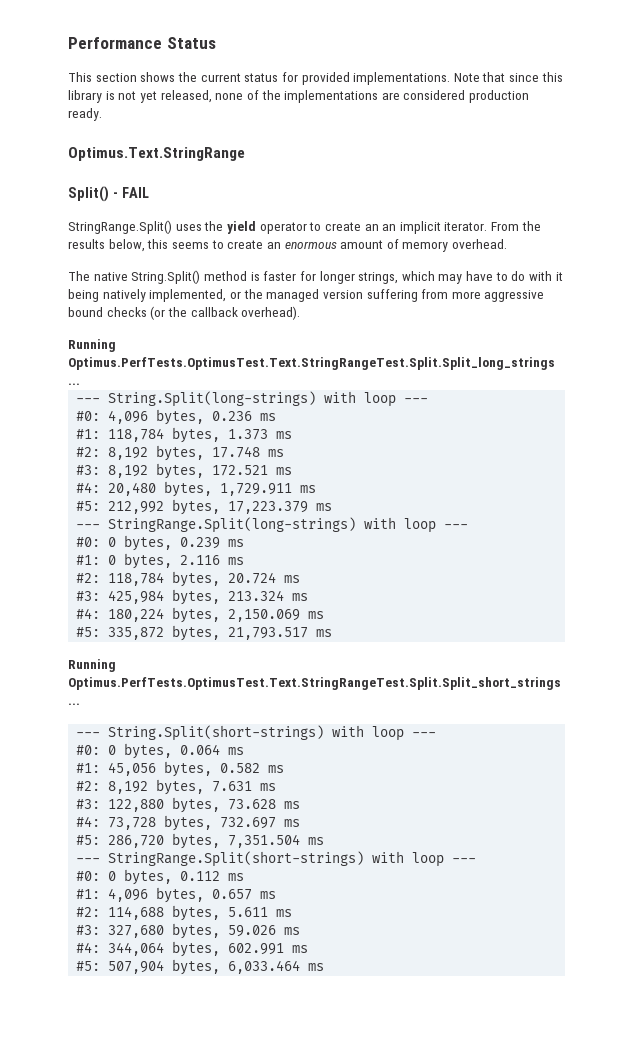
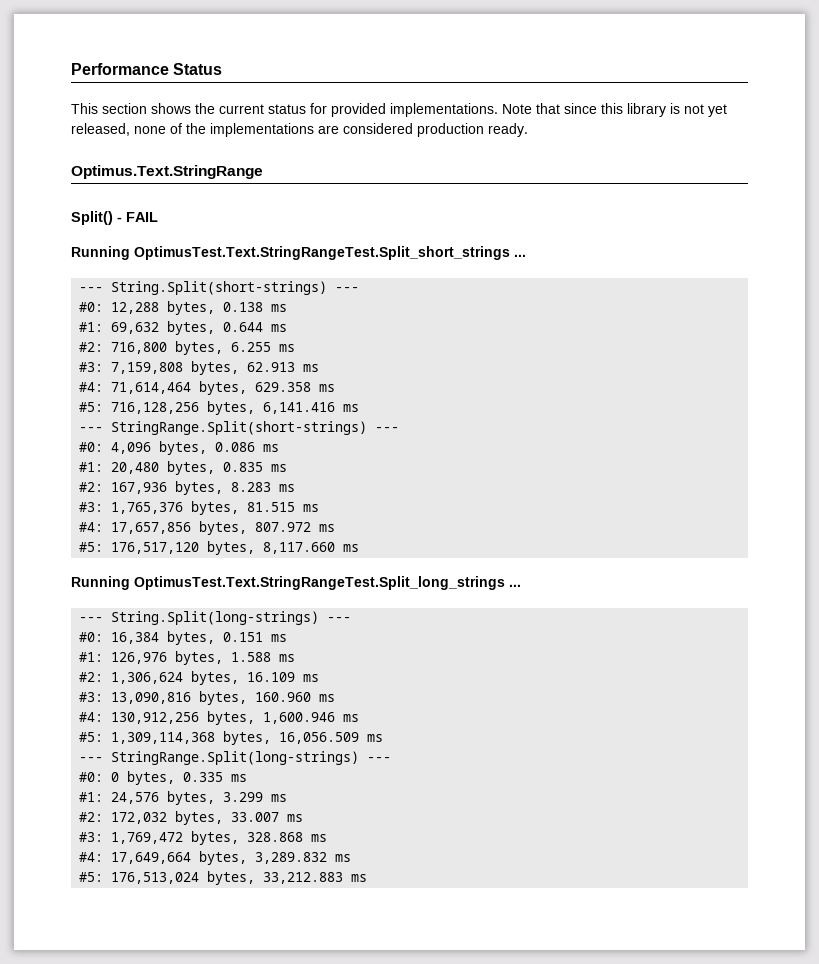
[68,220,541,234] [68,239,508,252] [68,270,563,284] [68,289,545,302] [68,306,301,320] [68,339,116,352] [68,357,555,370] [68,383,80,385] [76,391,397,407] // StringRange.Split() uses the yield operator to create an an implicit iterator. From the results below, this seems to create an enormous amount of memory overhead. // The native String.Split() method is faster for longer strings, which may have to do with it being natively implemented, or the managed version suffering from more aggressive bound checks (or the callback overhead). // Running Optimus.PerfTests.OptimusTest.Text.StringRangeTest.Split.Split_long_strings ... // --- String.Split(long-strings) with loop -> [71,246,526,260] [79,281,360,295] [79,301,288,315] [79,321,288,335] [79,341,296,355] [79,361,320,375] [79,381,336,395] [79,401,360,415] [79,421,368,435] // Running OptimusTest.Text.StringRangeTest.Split_short_strings ... // --- String.Split(short-strings) --- // #0: 12,288 bytes, 0.138 ms // #1: 69,632 bytes, 0.644 ms // #2: 716,800 bytes, 6.255 ms // #3: 7,159,808 bytes, 62.913 ms // #4: 71,614,464 bytes, 629.358 ms // #5: 716,128,256 bytes, 6,141.416 ms // --- StringRange.Split(short-strings)
[212,411,277,421] [76,427,293,443] [76,445,285,461] [76,463,293,479] [76,481,317,497] [76,499,309,515] 0.236 ms // #1: 118,784 bytes, 1.373 ms // #2: 8,192 bytes, 17.748 ms // #3: 8,192 bytes, 172.521 ms // #4: 20,480 bytes, 1,729.911 ms // #5: 212,992 bytes, 17,223.379 -> [215,442,280,452] [79,461,288,475] [79,481,296,495] [79,501,320,515] [79,521,336,535] [79,541,360,555] [71,576,521,590] [79,611,352,625] [79,631,288,645] [79,651,296,665] [79,671,320,685] [79,691,336,705] [79,711,360,725] [79,731,360,745] 0.086 ms // #1: 20,480 bytes, 0.835 ms // #2: 167,936 bytes, 8.283 ms // #3: 1,765,376 bytes, 81.515 ms // #4: 17,657,856 bytes, 807.972 ms // #5: 176,517,120 bytes, 8,117.660 ms // Running OptimusTest.Text.StringRangeTest.Split_long_strings ... // --- String.Split(long-strings) --- // #0: 16,384 bytes, 0.151 ms // #1: 126,976 bytes, 1.588 ms // #2: 1,306,624 bytes, 16.109 ms // #3: 13,090,816 bytes, 160.960 ms // #4: 130,912,256 bytes, 1,600.946 ms // #5: 1,309,114,368 bytes, 16,056.509
[364,517,469,533] [76,535,245,551] [76,553,245,569] [76,571,301,587] [76,589,309,605] [76,607,325,623] [76,625,333,641] [68,659,116,672] [68,677,561,690] [68,703,80,705] [76,725,437,741] [76,743,245,759] [76,761,285,777] [76,779,277,795] [76,797,301,813] [76,815,301,831] [76,833,325,849] [76,851,477,867] [76,869,245,885] [76,887,277,903] [76,905,293,921] [76,923,301,939] [76,941,309,957] [76,959,301,975] with loop --- // #0: 0 bytes, 0.239 ms // #1: 0 bytes, 2.116 ms // #2: 118,784 bytes, 20.724 ms // #3: 425,984 bytes, 213.324 ms // #4: 180,224 bytes, 2,150.069 ms // #5: 335,872 bytes, 21,793.517 ms // Running Optimus.PerfTests.OptimusTest.Text.StringRangeTest.Split.Split_short_strings ... // --- String.Split(short-strings) with loop --- // #0: 0 bytes, 0.064 ms // #1: 45,056 bytes, 0.582 ms // #2: 8,192 bytes, 7.631 ms // #3: 122,880 bytes, 73.628 ms // #4: 73,728 bytes, 732.697 ms // #5: 286,720 bytes, 7,351.504 ms // --- StringRange.Split(short-strings) with loop --- // #0: 0 bytes, 0.112 ms // #1: 4,096 bytes, 0.657 ms // #2: 114,688 bytes, 5.611 ms // #3: 327,680 bytes, 59.026 ms // #4: 344,064 bytes, 602.991 ms // #5: 507,904 bytes, 6,033.464 -> [367,757,392,762] [79,771,248,785] [79,791,288,805] [79,811,304,825] [79,831,328,845] [79,851,352,865] [79,871,344,885] --- // #0: 0 bytes, 0.335 ms // #1: 24,576 bytes, 3.299 ms // #2: 172,032 bytes, 33.007 ms // #3: 1,769,472 bytes, 328.868 ms // #4: 17,649,664 bytes, 3,289.832 ms // #5: 176,513,024 bytes, 33,212.883

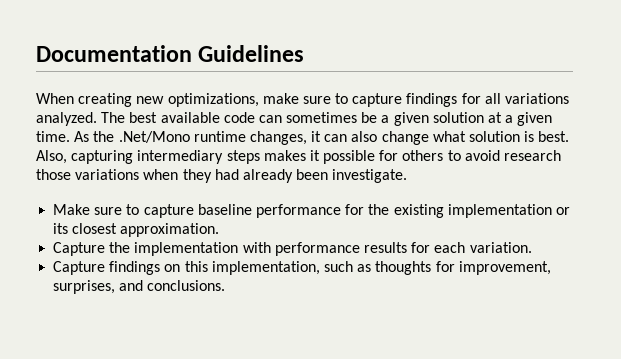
[71,63,223,75] [71,103,727,117] [71,123,528,137] [71,165,263,179] [71,211,158,225] [71,246,526,260] [79,281,360,295] [79,301,288,315] [79,321,288,335] [79,341,296,355] [79,361,320,375] [79,381,336,395] [79,401,360,415] [79,421,400,435] [79,441,280,455] [79,461,288,475] [79,481,296,495] [79,501,320,515] [79,521,336,535] [79,541,360,555] [71,576,521,590] [79,611,352,625] [79,631,288,645] [79,651,296,665] [79,671,320,685] [79,691,336,705] [79,711,360,725] [79,731,384,745] [79,751,392,765] [79,771,248,785] [79,791,288,805] [79,811,304,825] [79,831,328,845] [79,851,352,865] [79,871,368,885] Performance Status // This section shows the current status for provided implementations. Note that since this library is not yet released, none of the implementations are considered production ready. // Optimus.Text.StringRange // Split() - FAIL // Running OptimusTest.Text.StringRangeTest.Split_short_strings ... // --- String.Split(short-strings) --- // #0: 12,288 bytes, 0.138 ms // #1: 69,632 bytes, 0.644 ms // #2: 716,800 bytes, 6.255 ms // #3: 7,159,808 bytes, 62.913 ms // #4: 71,614,464 bytes, 629.358 ms // #5: 716,128,256 bytes, 6,141.416 ms // --- StringRange.Split(short-strings) --- // #0: 4,096 bytes, 0.086 ms // #1: 20,480 bytes, 0.835 ms // #2: 167,936 bytes, 8.283 ms // #3: 1,765,376 bytes, 81.515 ms // #4: 17,657,856 bytes, 807.972 ms // #5: 176,517,120 bytes, 8,117.660 ms // Running OptimusTest.Text.StringRangeTest.Split_long_strings ... // --- String.Split(long-strings) --- // #0: 16,384 bytes, 0.151 ms // #1: 126,976 bytes, 1.588 ms // #2: 1,306,624 bytes, 16.109 ms // #3: 13,090,816 bytes, 160.960 ms // #4: 130,912,256 bytes, 1,600.946 ms // #5: 1,309,114,368 bytes, 16,056.509 ms // --- StringRange.Split(long-strings) --- // #0: 0 bytes, 0.335 ms // #1: 24,576 bytes, 3.299 ms // #2: 172,032 bytes, 33.007 ms // #3: 1,769,472 bytes, 328.868 ms // #4: 17,649,664 bytes, 3,289.832 ms // #5: 176,513,024 bytes, 33,212.883 ms -> [36,45,305,62] [36,93,570,107] [36,112,553,126] [36,131,570,145] [36,150,562,164] [36,169,408,183] [53,204,570,218] [53,223,220,237] [53,242,532,256] [53,261,551,275] [53,280,226,294] Documentation Guidelines // When creating new optimizations, make sure to capture findings for all variations analyzed. The best available code can sometimes be a given solution at a given time. As the .Net/Mono runtime changes, it can also change what solution is best. Also, capturing intermediary steps makes it possible for others to avoid research those variations when they had already been investigate. // Make sure to capture baseline performance for the existing implementation or its closest approximation. // Capture the implementation with performance results for each variation. // Capture findings on this implementation, such as thoughts for improvement, surprises, and conclusions.

